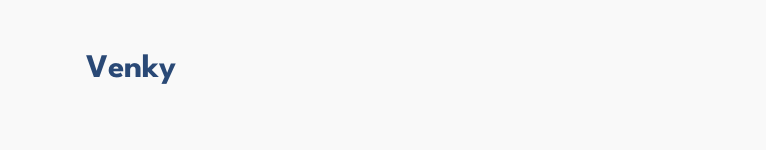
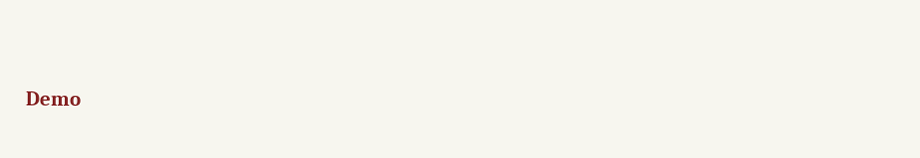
[86,54,176,84] Venky -> [25,91,81,106] Demo

